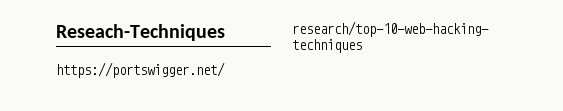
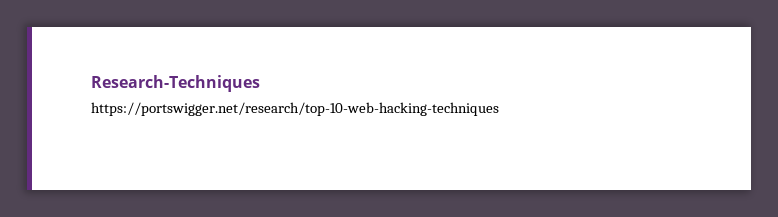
[56,24,225,41] Reseach-Techniques -> [91,75,260,92] Research-Techniques

